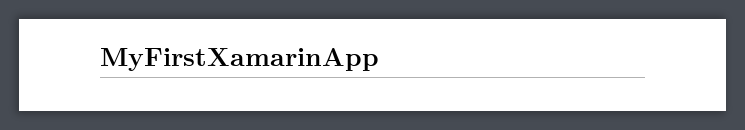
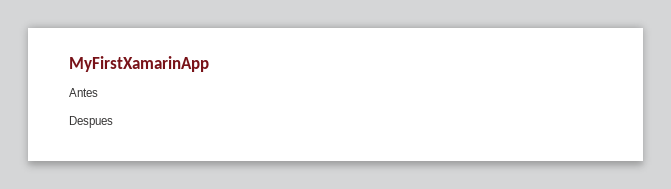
(379, 59) none -> [69,88,98,97] [69,116,113,128] // Antes // Despues

